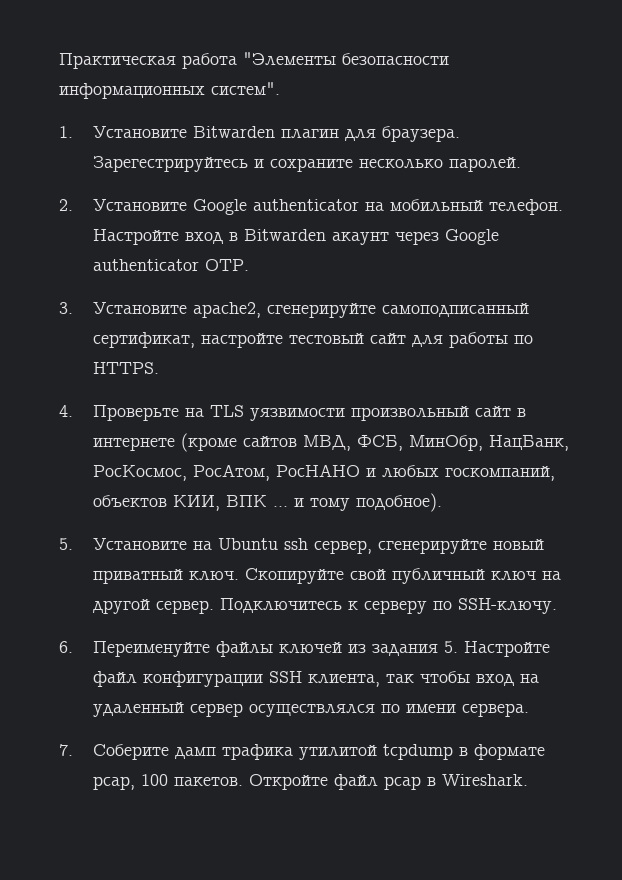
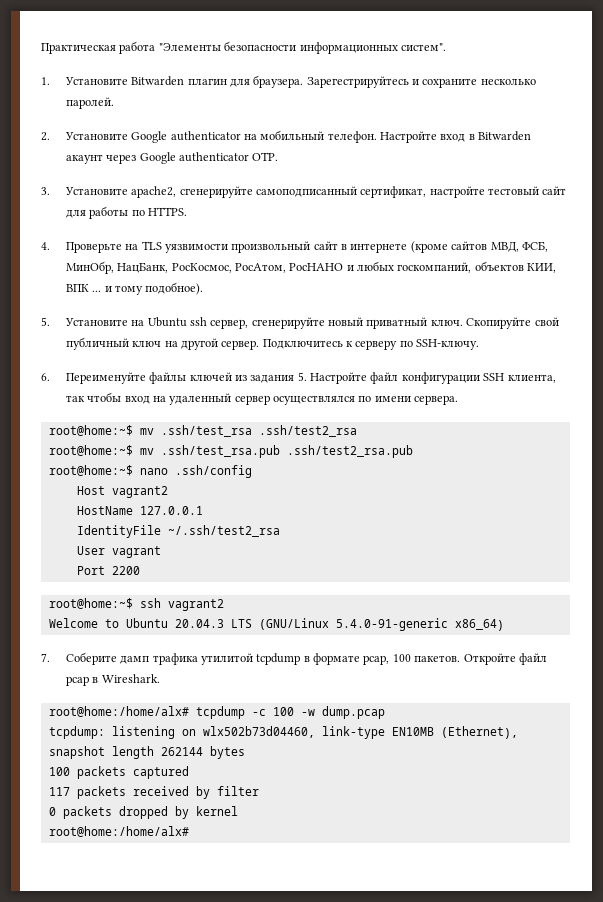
(529, 710) none -> [48,425,357,437] [48,445,413,458] [48,465,252,478] [76,486,168,498] [76,506,203,515] [76,525,280,538] [76,546,161,558] [76,566,140,575] [48,598,224,611] [48,618,504,631] // root@home:~$ mv .ssh/test_rsa .ssh/test2_rsa // root@home:~$ mv .ssh/test_rsa.pub .ssh/test2_rsa.pub // root@home:~$ nano .ssh/config // Host vagrant2 // HostName 127.0.0.1 // IdentityFile ~/.ssh/test2_rsa // User vagrant // Port 2200 // root@home:~$ ssh vagrant2 // Welcome to Ubuntu 20.04.3 LTS (GNU/Linux 5.4.0-91-generic x86_64)
(528, 780) none -> [48,706,385,719] [48,726,518,739] [48,746,245,759] [48,766,189,779] [48,786,259,799] [48,806,238,819] [48,826,189,837] // root@home:/home/alx# tcpdump -c 100 -w dump.pcap // tcpdump: listening on wlx502b73d04460, link-type EN10MB (Ethernet), snapshot length 262144 bytes // 100 packets captured // 117 packets received by filter // 0 packets dropped by kernel // root@home:/home/alx#

